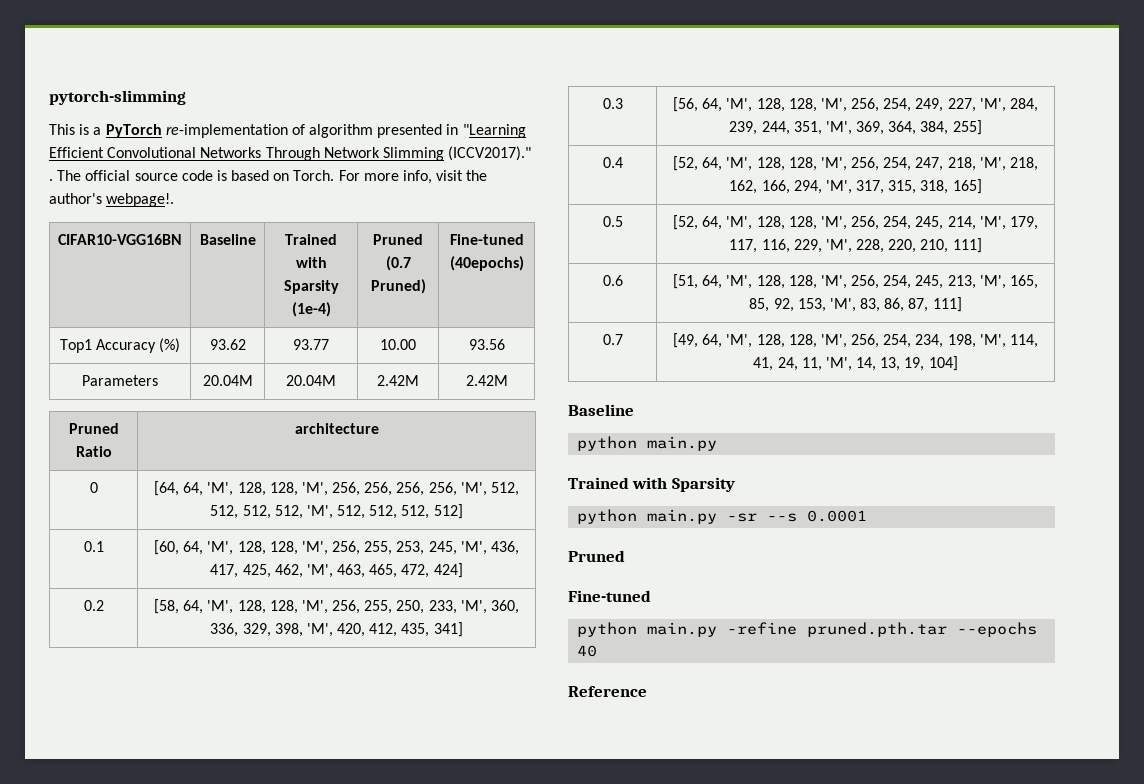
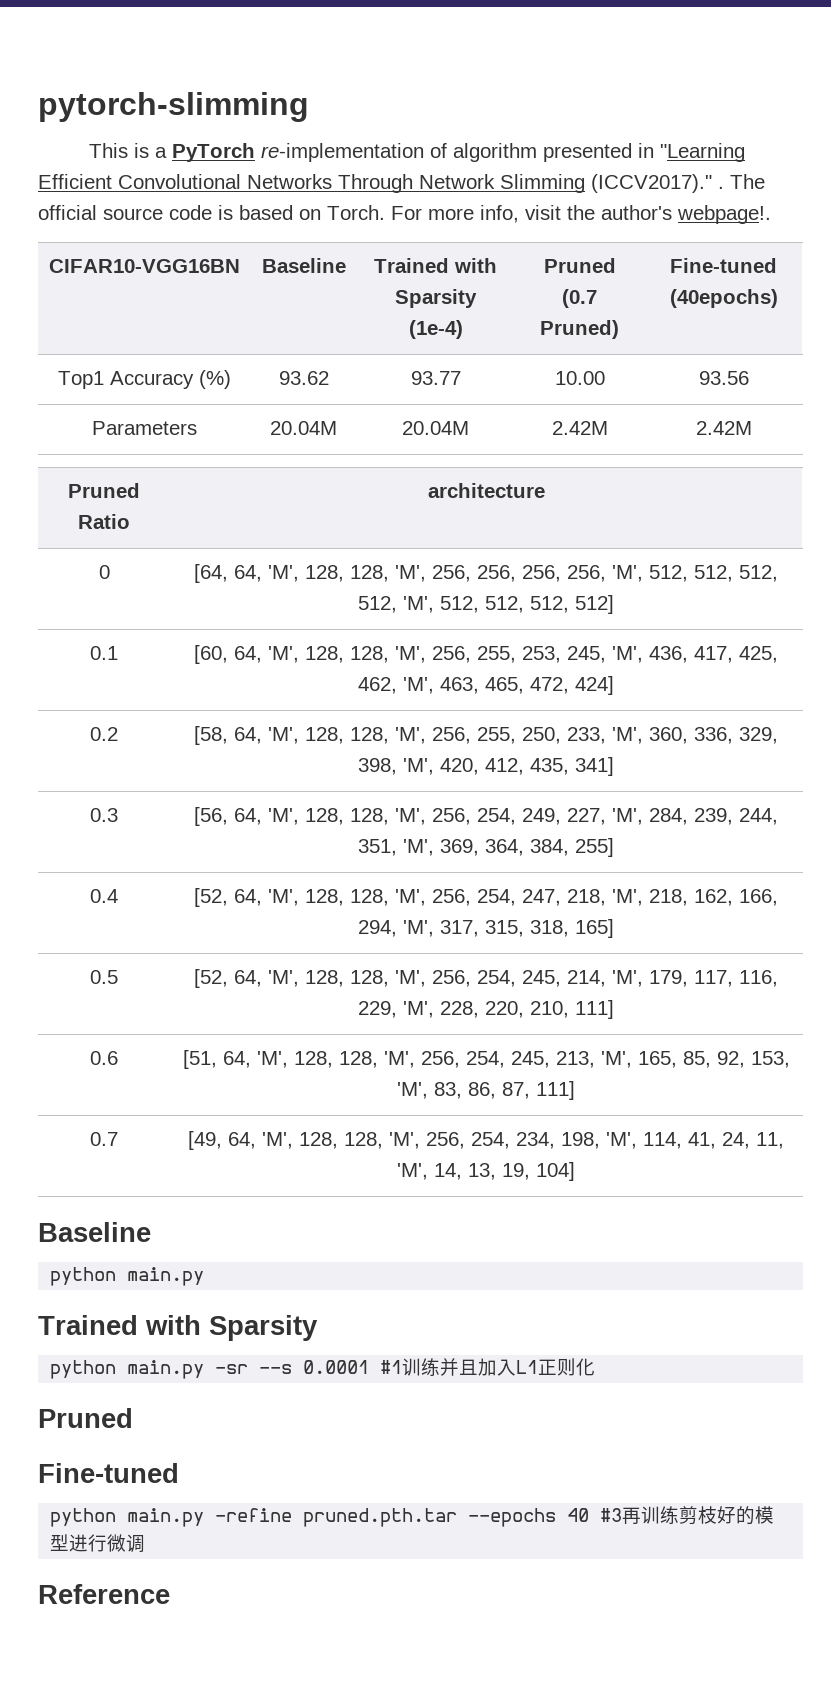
(868, 516) none -> [380,1358,596,1376] #1训练并且加入L1正则化
(598, 651) none -> [600,1506,775,1525] [50,1534,146,1553] #3再训练剪枝好的模型进行微调

